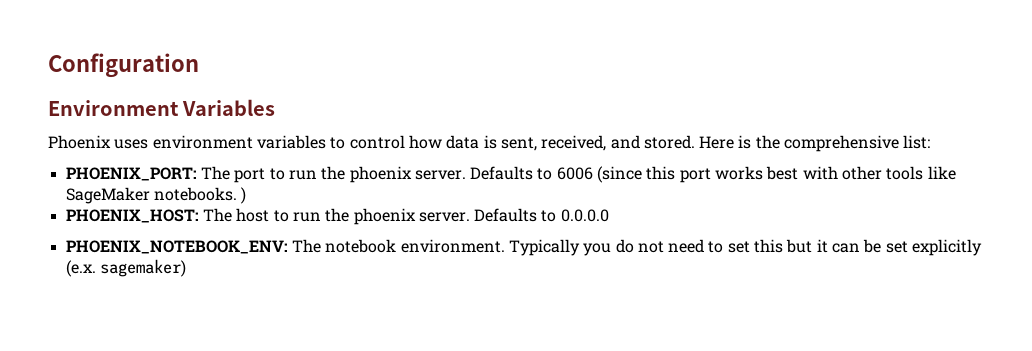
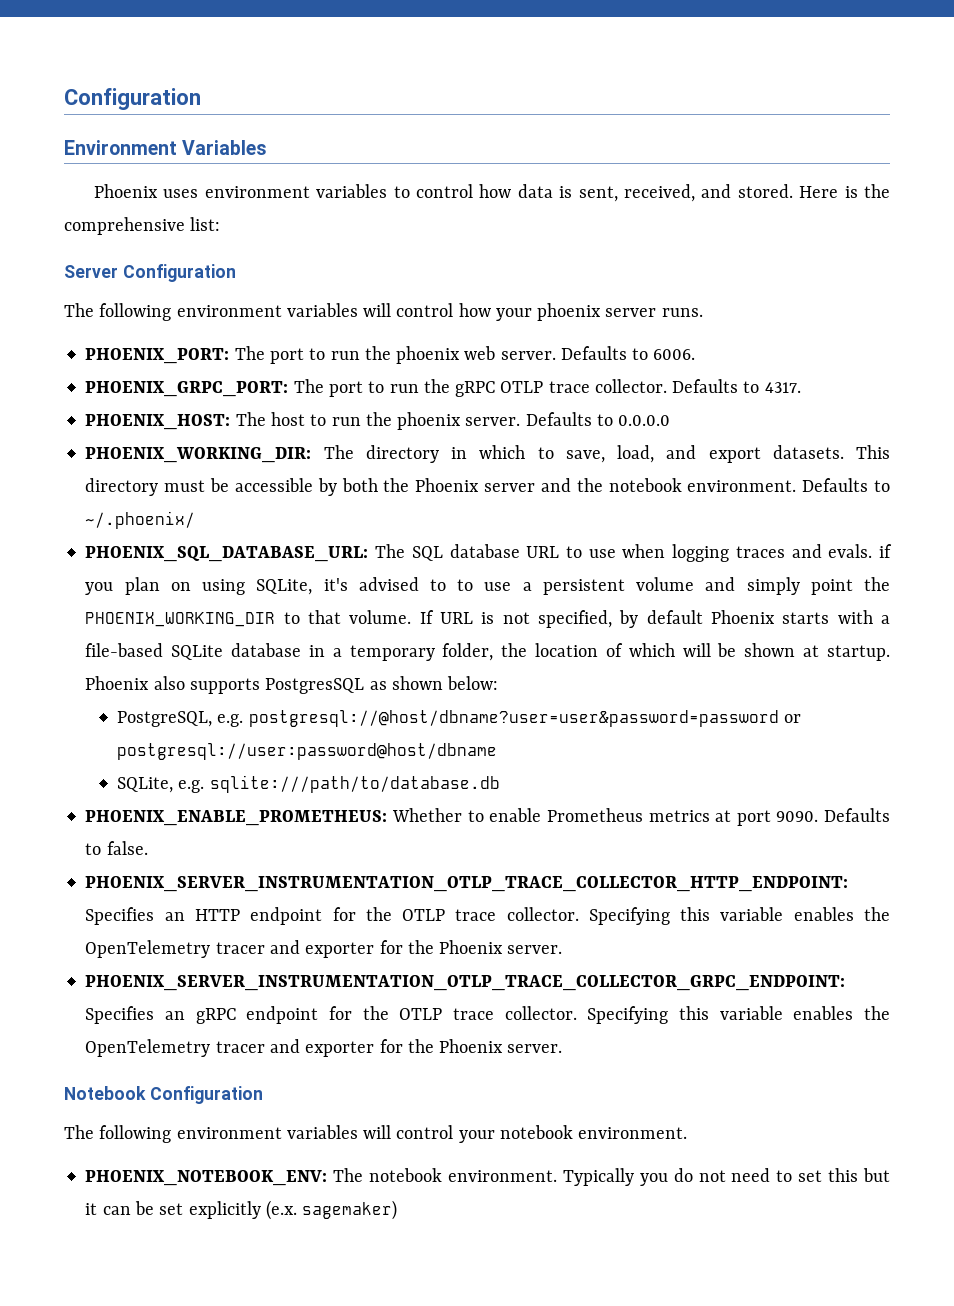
(931, 142) none -> [64,264,236,282] [64,303,703,321] // Server Configuration // The following environment variables will control how your phoenix server runs.
[414,166,956,183] [65,187,247,204] server. Defaults to 6006 (since this port works best with other tools like SageMaker notebooks. ) -> [464,346,696,360] [85,379,801,397] web server. Defaults to 6006. // PHOENIX_GRPC_PORT: The port to run the gRPC OTLP trace collector. Defaults to 4317.
(609, 215) none -> [85,445,891,463] [85,478,891,496] [85,511,196,529] [85,544,892,562] [85,577,890,595] [85,610,891,628] [85,643,891,661] [85,676,499,694] [117,710,801,727] [117,743,498,760] [117,775,500,793] [85,808,891,826] [85,841,148,855] [85,876,849,892] [85,907,891,925] [85,940,563,958] [85,975,846,991] [85,1006,890,1024] [85,1039,563,1057] [64,1086,263,1104] [64,1125,688,1143] // PHOENIX_WORKING_DIR: The directory in which to save, load, and export datasets. This directory must be accessible by both the Phoenix server and the notebook environment. Defaults to ~/.phoenix/ // PHOENIX_SQL_DATABASE_URL: The SQL database URL to use when logging traces and evals. if you plan on using SQLite, it's advised to to use a persistent volume and simply point the PHOENIX_WORKING_DIR to that volume. If URL is not specified, by default Phoenix starts with a file-based SQLite database in a temporary folder, the location of which will be shown at startup. Phoenix also supports PostgresSQL as shown below: // PostgreSQL, e.g. postgresql://@host/dbname?user=user&password=password or postgresql://user:password@host/dbname // SQLite, e.g. sqlite:///path/to/database.db // PHOENIX_ENABLE_PROMETHEUS: Whether to enable Prometheus metrics at port 9090. Defaults to false. // PHOENIX_SERVER_INSTRUMENTATION_OTLP_TRACE_COLLECTOR_HTTP_ENDPOINT: Specifies an HTTP endpoint for the OTLP trace collector. Specifying this variable enables the OpenTelemetry tracer and exporter for the Phoenix server. // PHOENIX_SERVER_INSTRUMENTATION_OTLP_TRACE_COLLECTOR_GRPC_ENDPOINT: Specifies an gRPC endpoint for the OTLP trace collector. Specifying this variable enables the OpenTelemetry tracer and exporter for the Phoenix server. // Notebook Configuration // The following environment variables will control your notebook environment.

